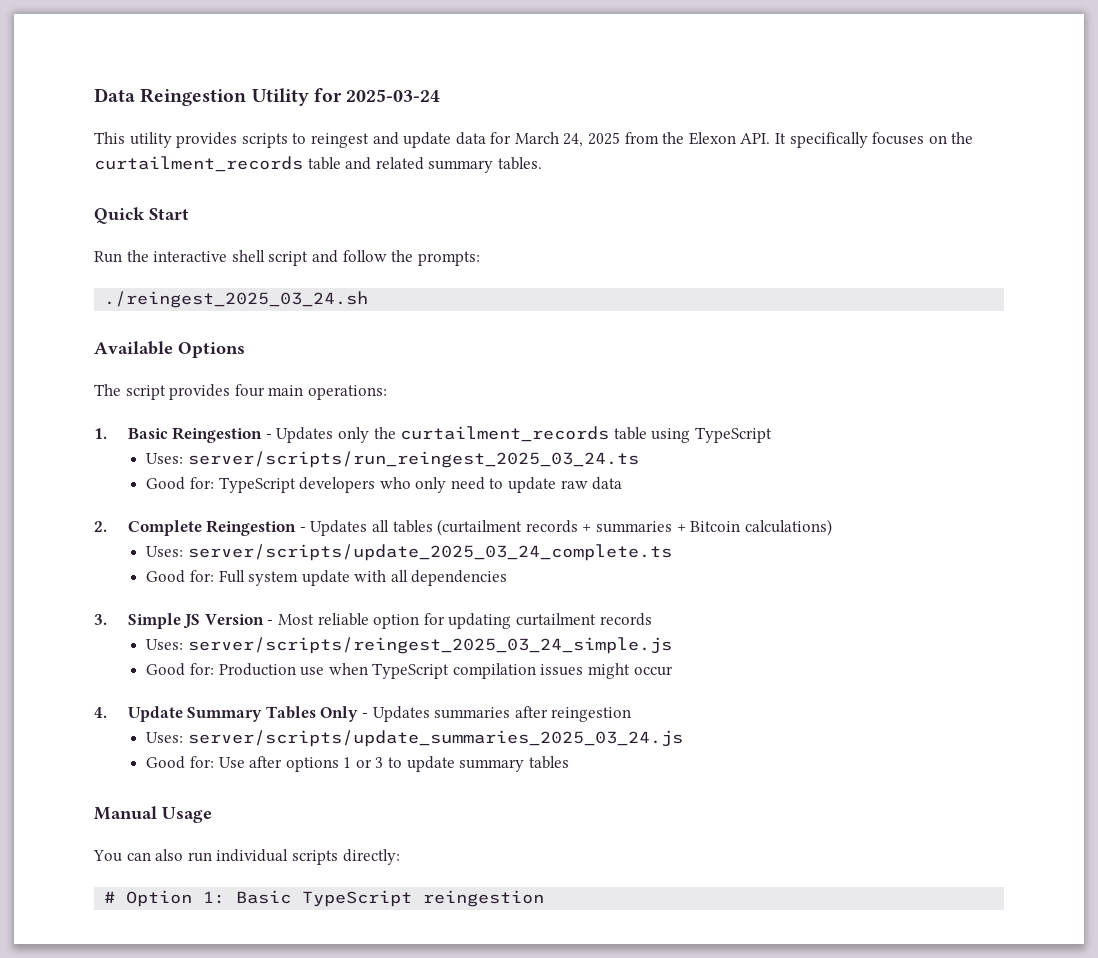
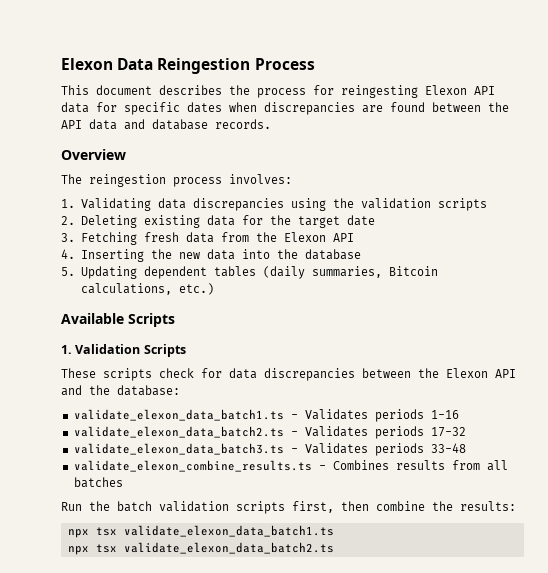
(94, 95) none -> [61,58,113,70] Elexon
[251,88,441,106] [94,132,974,148] [94,156,542,173] [94,207,189,224] [94,250,480,266] [104,291,369,308] [94,341,245,358] [94,384,387,400] [94,426,772,443] [146,451,639,468] [146,477,623,493] [94,519,832,536] [146,544,672,561] [146,570,508,586] [94,613,652,629] [146,637,672,654] [146,663,673,679] [94,706,632,722] [146,730,683,747] [146,756,569,772] [94,806,212,823] [93,849,400,865] [104,890,545,907] Utility for 2025-03-24 // This utility provides scripts to reingest and update data for March 24, 2025 from the Elexon API. It specifically focuses on the curtailment_records table and related summary tables. // Quick Start // Run the interactive shell script and follow the prompts: // ./reingest_2025_03_24.sh // Available Options // The script provides four main operations: // 1. Basic Reingestion - Updates only the curtailment_records table using TypeScript // Uses: server/scripts/run_reingest_2025_03_24.ts // Good for: TypeScript developers who only need to update raw data // 2. Complete Reingestion - Updates all tables (curtailment records + summaries + Bitcoin calculations) // Uses: server/scripts/update_2025_03_24_complete.ts // Good for: Full system update with all dependencies // 3. Simple JS Version - Most reliable option for updating curtailment records // Uses: server/scripts/reingest_2025_03_24_simple.js // Good for: Production use when TypeScript compilation issues might occur // 4. Update Summary Tables Only - Updates summaries after reingestion // Uses: server/scripts/update_summaries_2025_03_24.js // Good for: Use after options 1 or 3 to update summary tables // Manual Usage // You can also run individual scripts directly: // # Option 1: Basic TypeScript reingestion -> [254,58,315,70] [61,85,495,98] [61,102,509,115] [61,119,271,130] [61,149,126,160] [61,174,292,187] [61,198,487,211] [61,215,375,228] [61,232,354,245] [61,249,361,262] [61,266,438,279] [80,283,214,295] [61,313,175,327] [61,344,186,357] [61,368,516,381] [61,385,180,396] [73,409,459,422] [73,426,466,439] [73,443,466,456] [73,460,508,472] [73,477,123,488] [61,501,516,514] [67,525,334,538] [67,542,334,555] Process // This document describes the process for reingesting Elexon API data for specific dates when discrepancies are found between the API data and database records. // Overview // The reingestion process involves: // 1. Validating data discrepancies using the validation scripts // 2. Deleting existing data for the target date // 3. Fetching fresh data from the Elexon API // 4. Inserting the new data into the database // 5. Updating dependent tables (daily summaries, Bitcoin calculations, etc.) // Available Scripts // 1. Validation Scripts // These scripts check for data discrepancies between the Elexon API and the database: // validate_elexon_data_batch1.ts - Validates periods 1-16 // validate_elexon_data_batch2.ts - Validates periods 17-32 // validate_elexon_data_batch3.ts - Validates periods 33-48 // validate_elexon_combine_results.ts - Combines results from all batches // Run the batch validation scripts first, then combine the results: // npx tsx validate_elexon_data_batch1.ts // npx tsx validate_elexon_data_batch2.ts

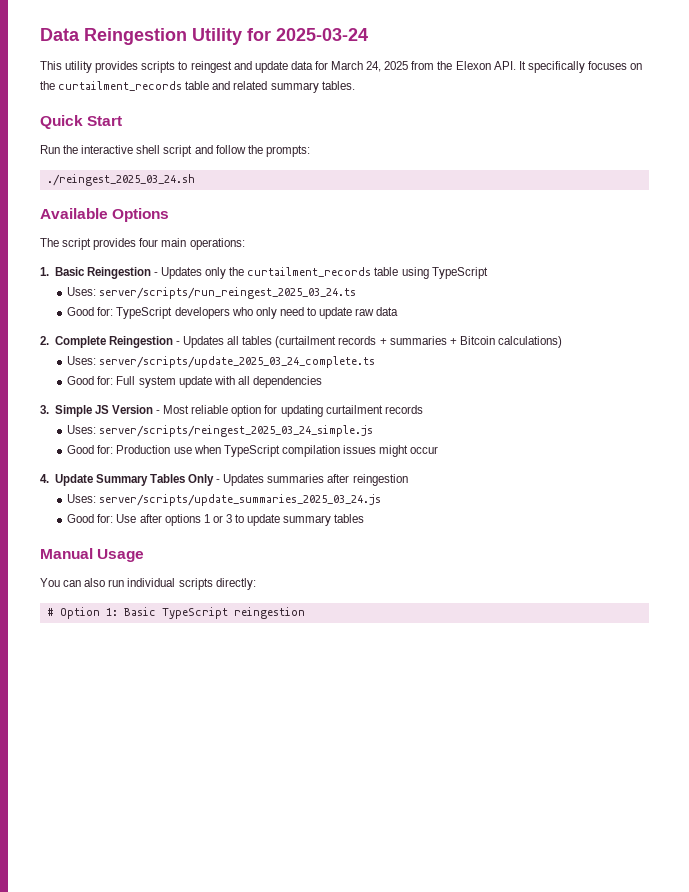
[61,58,113,70] Elexon -> (40, 34) none
[254,58,315,70] [61,85,495,98] [61,102,509,115] [61,119,271,130] [61,149,126,160] [61,174,292,187] [61,198,487,211] [61,215,375,228] [61,232,354,245] [61,249,361,262] [61,266,438,279] [80,283,214,295] [61,313,175,327] [61,344,186,357] [61,368,516,381] [61,385,180,396] [73,409,459,422] [73,426,466,439] [73,443,466,456] [73,460,508,472] [73,477,123,488] [61,501,516,514] [67,525,334,538] [67,542,334,555] Process // This document describes the process for reingesting Elexon API data for specific dates when discrepancies are found between the API data and database records. // Overview // The reingestion process involves: // 1. Validating data discrepancies using the validation scripts // 2. Deleting existing data for the target date // 3. Fetching fresh data from the Elexon API // 4. Inserting the new data into the database // 5. Updating dependent tables (daily summaries, Bitcoin calculations, etc.) // Available Scripts // 1. Validation Scripts // These scripts check for data discrepancies between the Elexon API and the database: // validate_elexon_data_batch1.ts - Validates periods 1-16 // validate_elexon_data_batch2.ts - Validates periods 17-32 // validate_elexon_data_batch3.ts - Validates periods 33-48 // validate_elexon_combine_results.ts - Combines results from all batches // Run the batch validation scripts first, then combine the results: // npx tsx validate_elexon_data_batch1.ts // npx tsx validate_elexon_data_batch2.ts -> [192,28,368,45] [40,61,643,73] [40,81,355,93] [40,115,123,129] [40,145,310,157] [46,174,195,186] [40,208,170,222] [40,238,245,250] [40,267,488,279] [67,287,357,299] [67,307,399,319] [40,336,563,348] [67,356,376,368] [67,376,322,388] [40,405,423,417] [67,425,374,437] [67,445,439,457] [40,474,408,486] [67,494,382,506] [67,514,365,526] [40,548,145,562] [40,578,256,590] [46,607,305,619] Utility for 2025-03-24 // This utility provides scripts to reingest and update data for March 24, 2025 from the Elexon API. It specifically focuses on the curtailment_records table and related summary tables. // Quick Start // Run the interactive shell script and follow the prompts: // ./reingest_2025_03_24.sh // Available Options // The script provides four main operations: // 1. Basic Reingestion - Updates only the curtailment_records table using TypeScript // Uses: server/scripts/run_reingest_2025_03_24.ts // Good for: TypeScript developers who only need to update raw data // 2. Complete Reingestion - Updates all tables (curtailment records + summaries + Bitcoin calculations) // Uses: server/scripts/update_2025_03_24_complete.ts // Good for: Full system update with all dependencies // 3. Simple JS Version - Most reliable option for updating curtailment records // Uses: server/scripts/reingest_2025_03_24_simple.js // Good for: Production use when TypeScript compilation issues might occur // 4. Update Summary Tables Only - Updates summaries after reingestion // Uses: server/scripts/update_summaries_2025_03_24.js // Good for: Use after options 1 or 3 to update summary tables // Manual Usage // You can also run individual scripts directly: // # Option 1: Basic TypeScript reingestion

